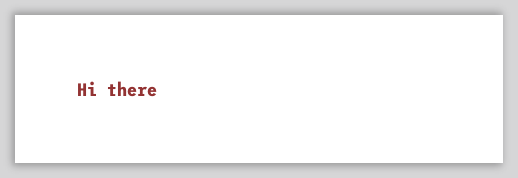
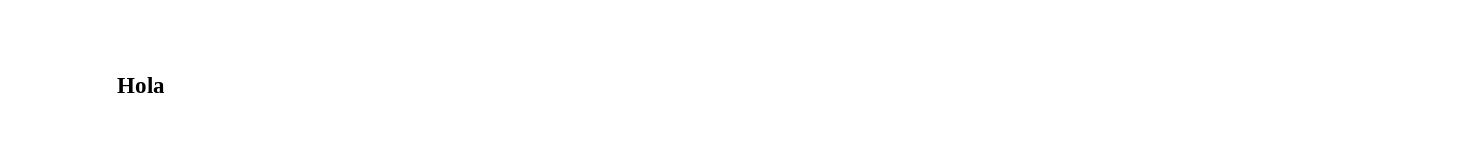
[77,81,157,97] Hi there -> [117,77,165,93] Hola

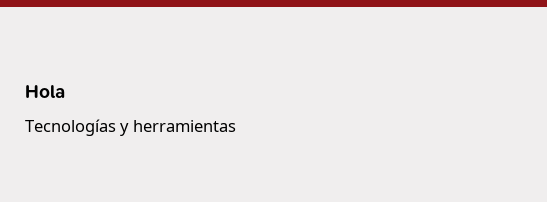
(165, 85) none -> [25,119,236,136] // Tecnologías y herramientas

